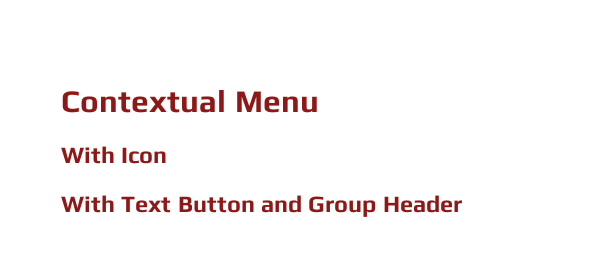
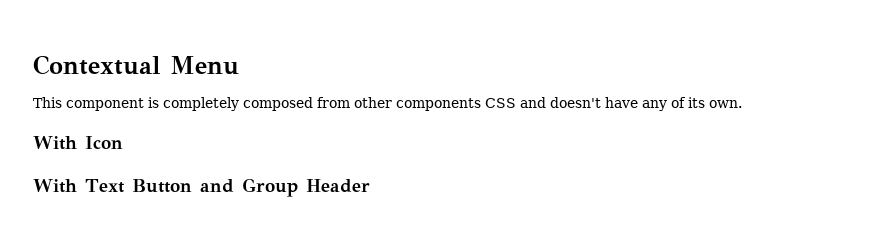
(319, 102) none -> [33,97,742,111] // This component is completely composed from other components CSS and doesn't have any of its own.

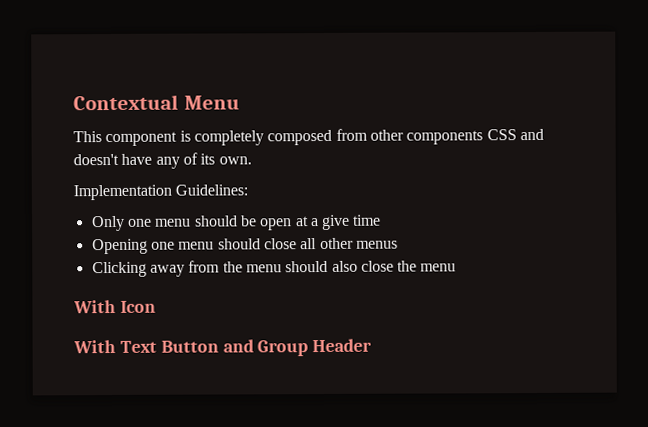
(742, 104) none -> [73,184,249,201] [91,214,382,232] [91,237,398,255] [91,260,457,278] // Implementation Guidelines: // Only one menu should be open at a give time // Opening one menu should close all other menus // Clicking away from the menu should also close the menu

